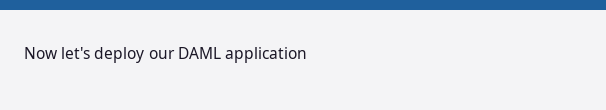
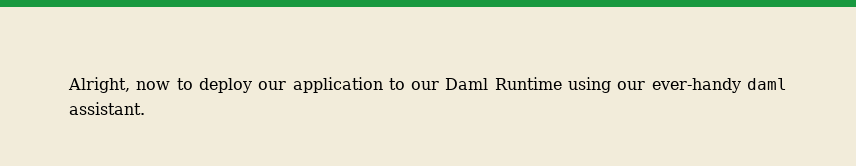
[24,47,307,63] Now let's deploy our DAML application -> [68,77,787,93] [69,102,145,115] Alright, now to deploy our application to our Daml Runtime using our ever-handy daml assistant.

